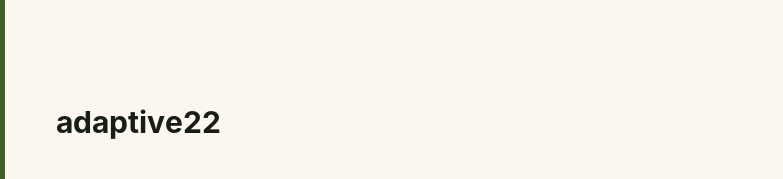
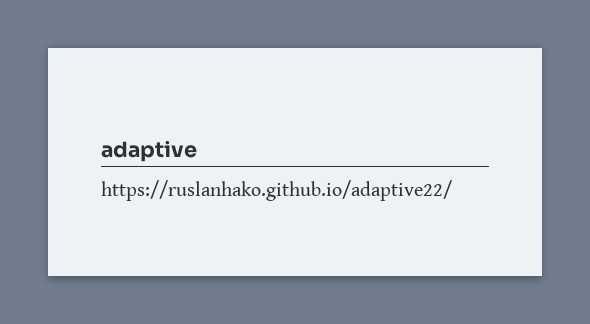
[56,109,221,139] adaptive22 -> [101,140,197,162] [101,180,452,201] adaptive // https://ruslanhako.github.io/adaptive22/

